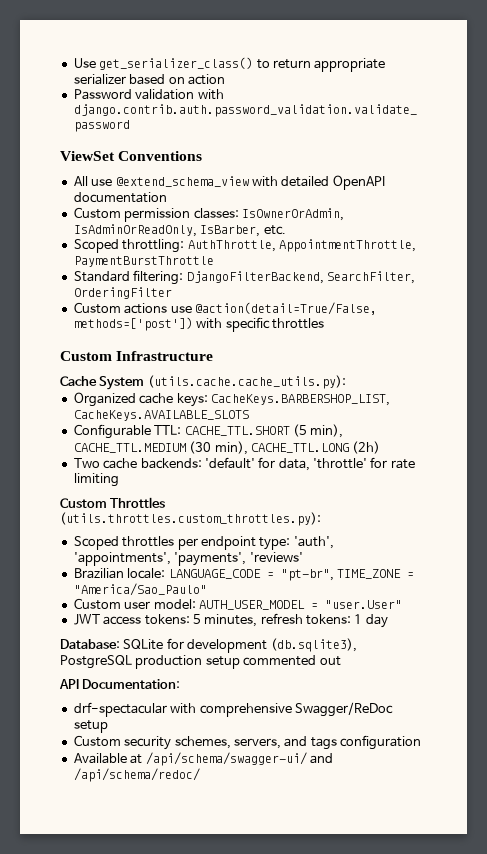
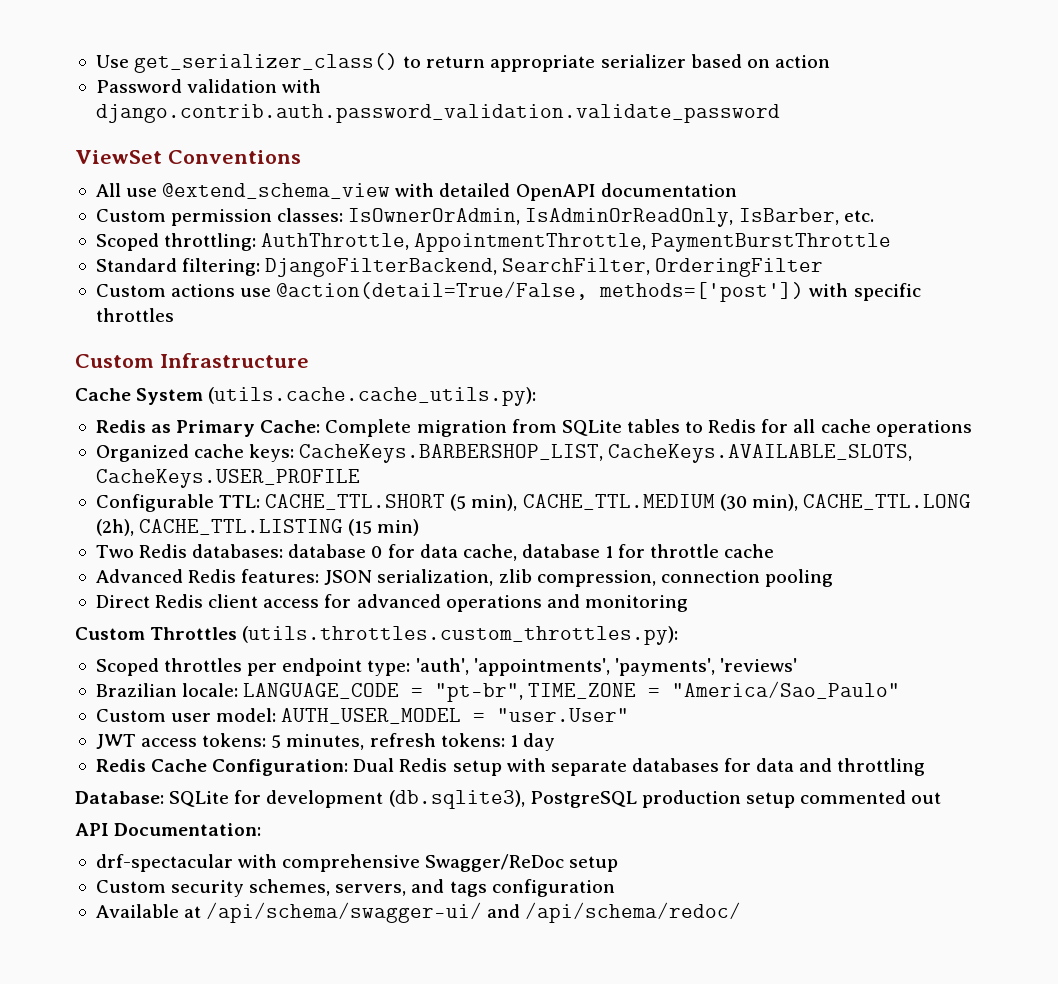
(346, 382) none -> [95,419,972,437] // Redis as Primary Cache: Complete migration from SQLite tables to Redis for all cache operations
[73,410,249,421] CacheKeys.AVAILABLE_SLOTS -> [608,444,913,463] [95,469,360,488] CacheKeys.AVAILABLE_SLOTS, CacheKeys.USER_PROFILE
[352,441,381,454] [73,457,415,471] [73,473,119,487] (2h) // Two cache backends: 'default' for data, 'throttle' for rate limiting -> [95,519,420,536] [95,544,775,561] [95,569,833,587] [95,594,688,612] (2h), CACHE_TTL.LISTING (15 min) // Two Redis databases: database 0 for data cache, database 1 for throttle cache // Advanced Redis features: JSON serialization, zlib compression, connection pooling // Direct Redis client access for advanced operations and monitoring
(388, 621) none -> [95,758,926,776] // Redis Cache Configuration: Dual Redis setup with separate databases for data and throttling

